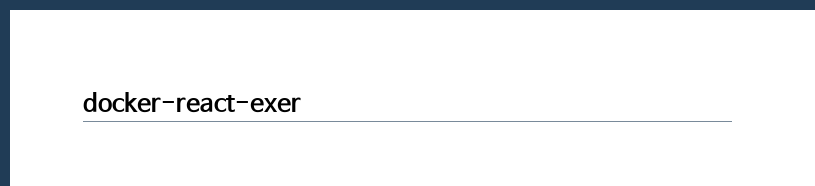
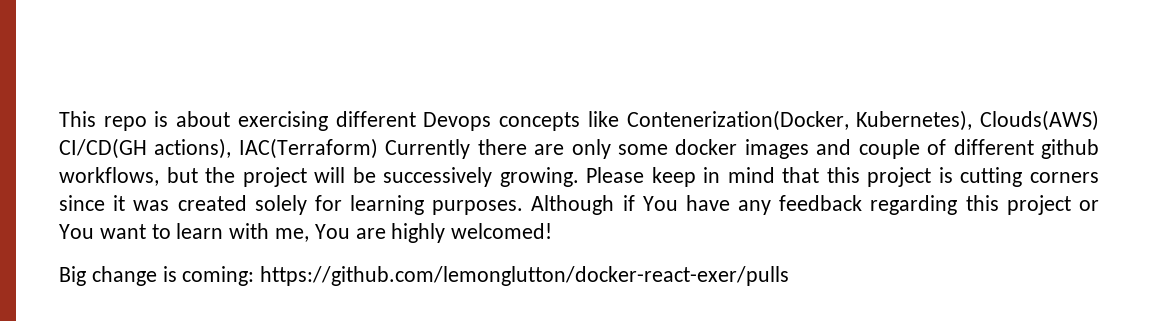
[83,92,301,113] docker-react-exer -> [59,110,1099,131] [59,138,1099,159] [59,167,1099,187] [59,195,1099,215] [59,223,553,243] [59,266,790,286] This repo is about exercising different Devops concepts like Contenerization(Docker, Kubernetes), Clouds(AWS) CI/CD(GH actions), IAC(Terraform) Currently there are only some docker images and couple of different github workflows, but the project will be successively growing. Please keep in mind that this project is cutting corners since it was created solely for learning purposes. Although if You have any feedback regarding this project or You want to learn with me, You are highly welcomed! // Big change is coming: https://github.com/lemonglutton/docker-react-exer/pulls

